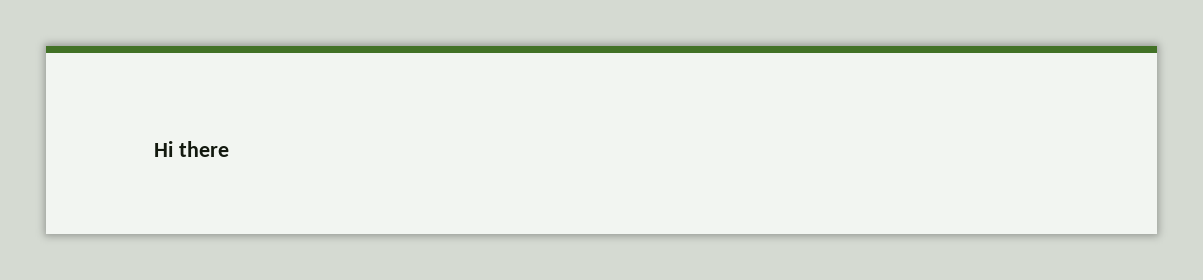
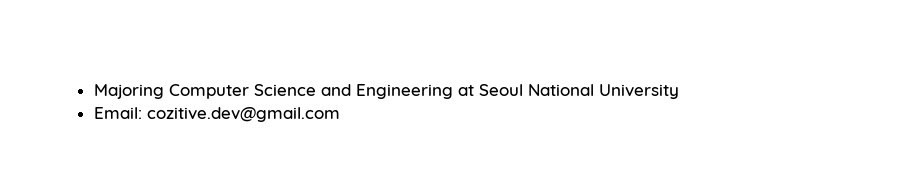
[154,141,229,157] Hi there -> [93,84,679,99] [93,107,340,122] Majoring Computer Science and Engineering at Seoul National University // Email: cozitive.dev@gmail.com

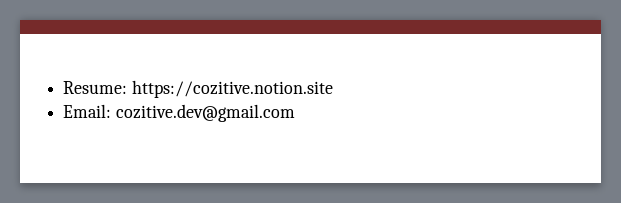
[93,84,679,99] Majoring Computer Science and Engineering at Seoul National University -> [63,80,333,98] Resume: https://cozitive.notion.site

